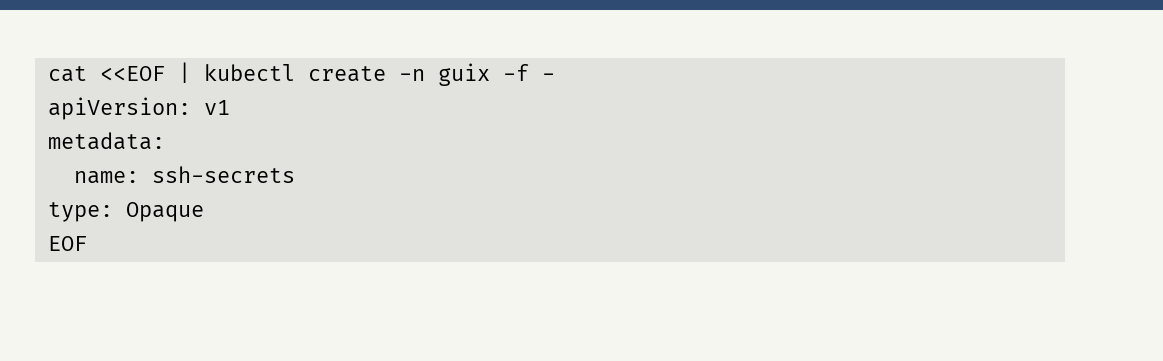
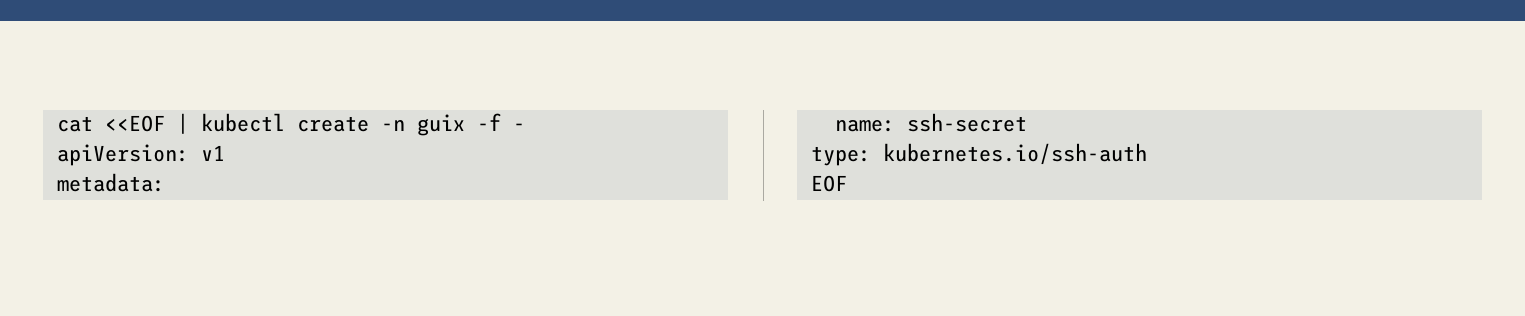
[152,166,296,183] ssh-secrets -> [907,113,1028,132] ssh-secret
[126,202,205,222] Opaque -> [883,143,1148,165] kubernetes.io/ssh-auth

